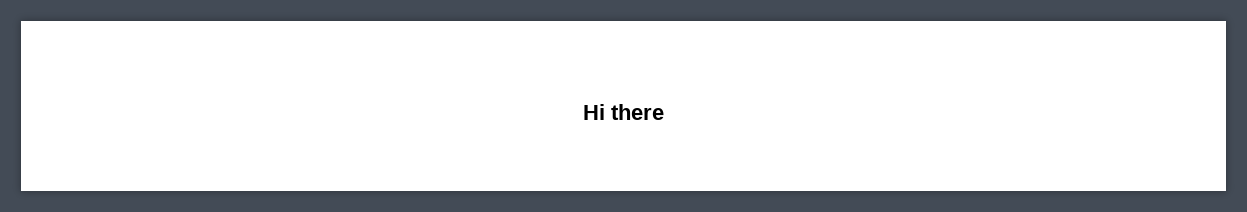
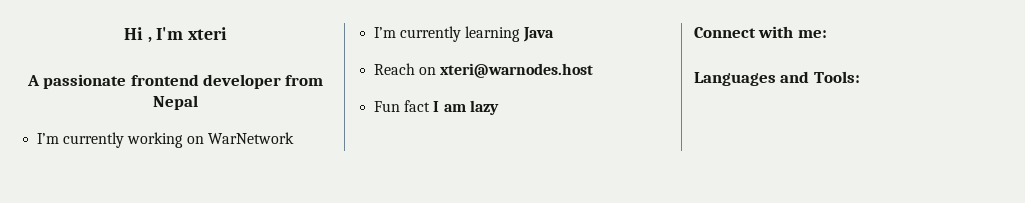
[611,104,664,120] there -> [147,27,228,43] [26,74,324,89] [153,95,198,110] [37,132,294,148] [374,26,554,42] [374,63,594,78] [374,100,499,115] [694,26,827,38] [694,71,860,86] , I'm xteri // A passionate frontend developer from Nepal // I’m currently working on WarNetwork // I’m currently learning Java // Reach on xteri@warnodes.host // Fun fact I am lazy // Connect with me: // Languages and Tools:

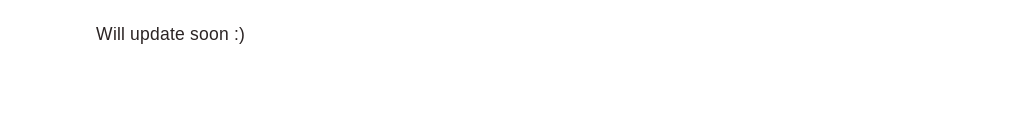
[123,27,228,43] [26,74,324,89] [153,95,198,110] [37,132,294,148] [374,26,554,42] [374,63,594,78] [374,100,499,115] [694,26,827,38] [694,71,860,86] Hi , I'm xteri // A passionate frontend developer from Nepal // I’m currently working on WarNetwork // I’m currently learning Java // Reach on xteri@warnodes.host // Fun fact I am lazy // Connect with me: // Languages and Tools: -> [96,27,245,44] Will update soon :)

